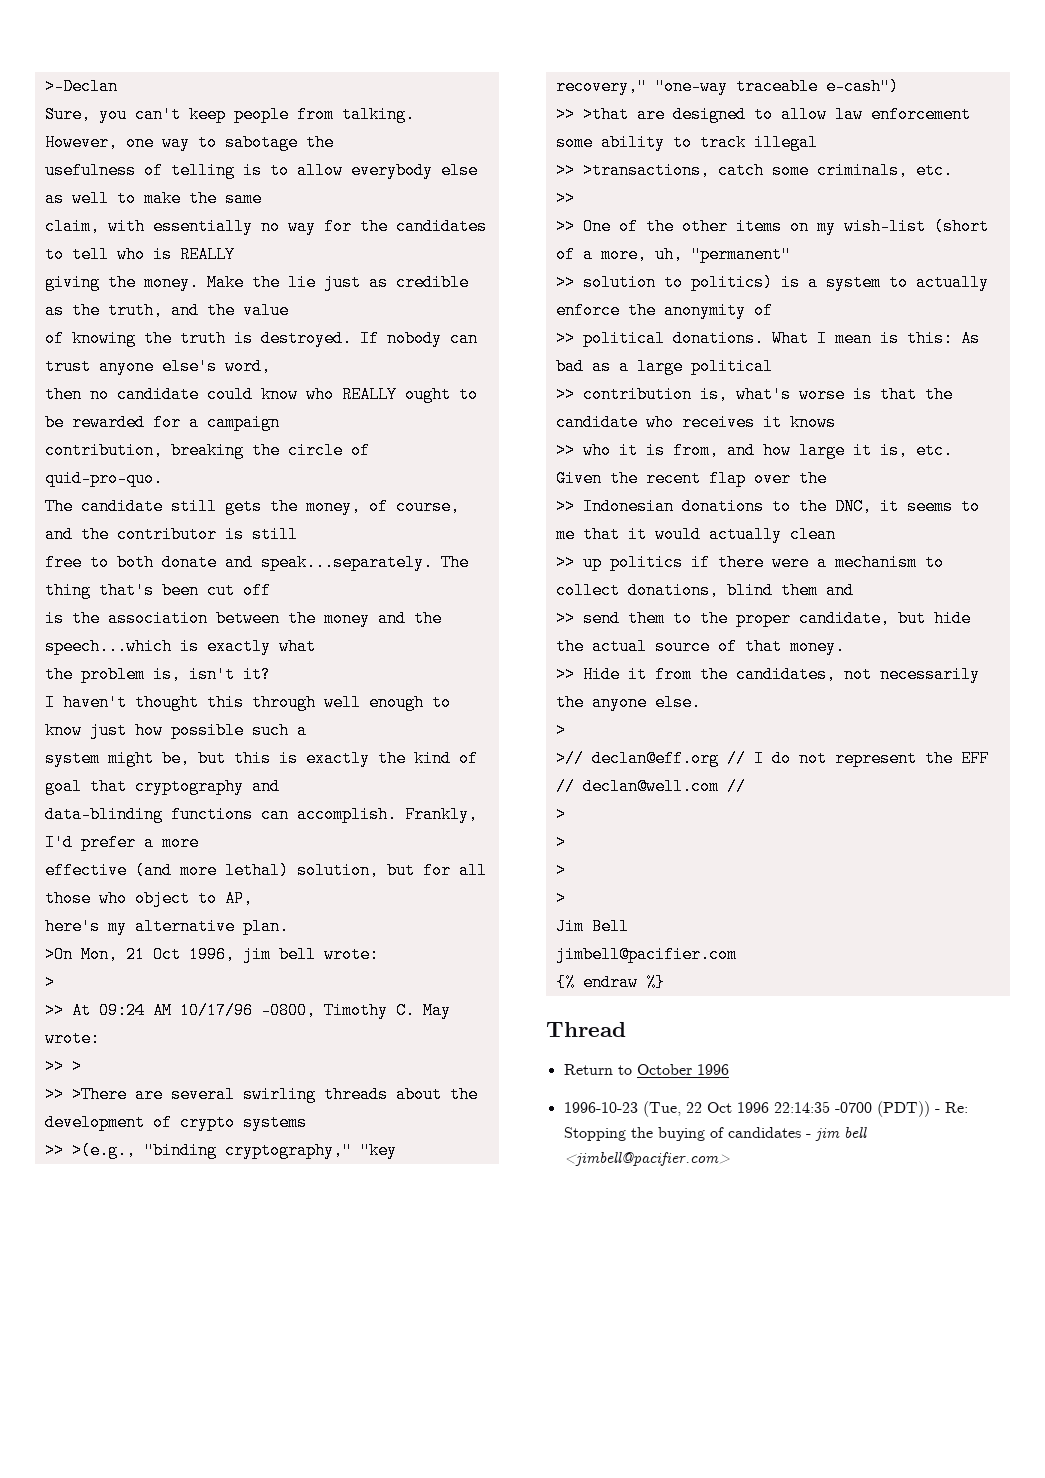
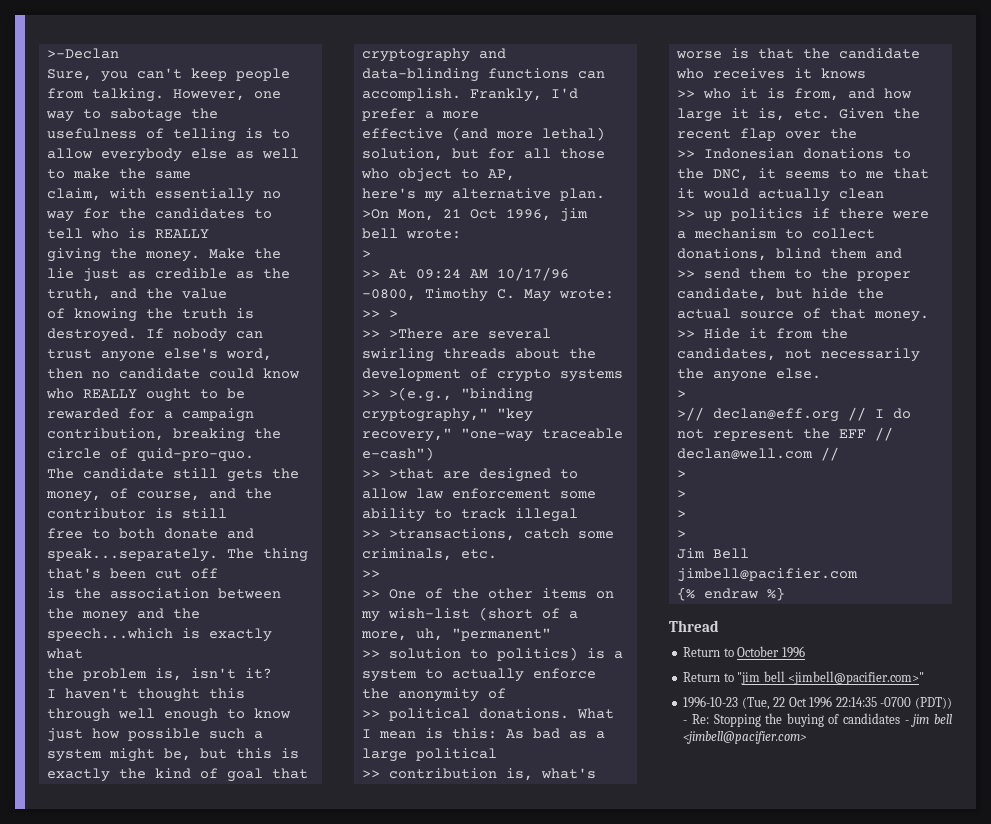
(729, 1069) none -> [683,671,925,685] // Return to "jim bell <jimbell@pacifier.com>"

